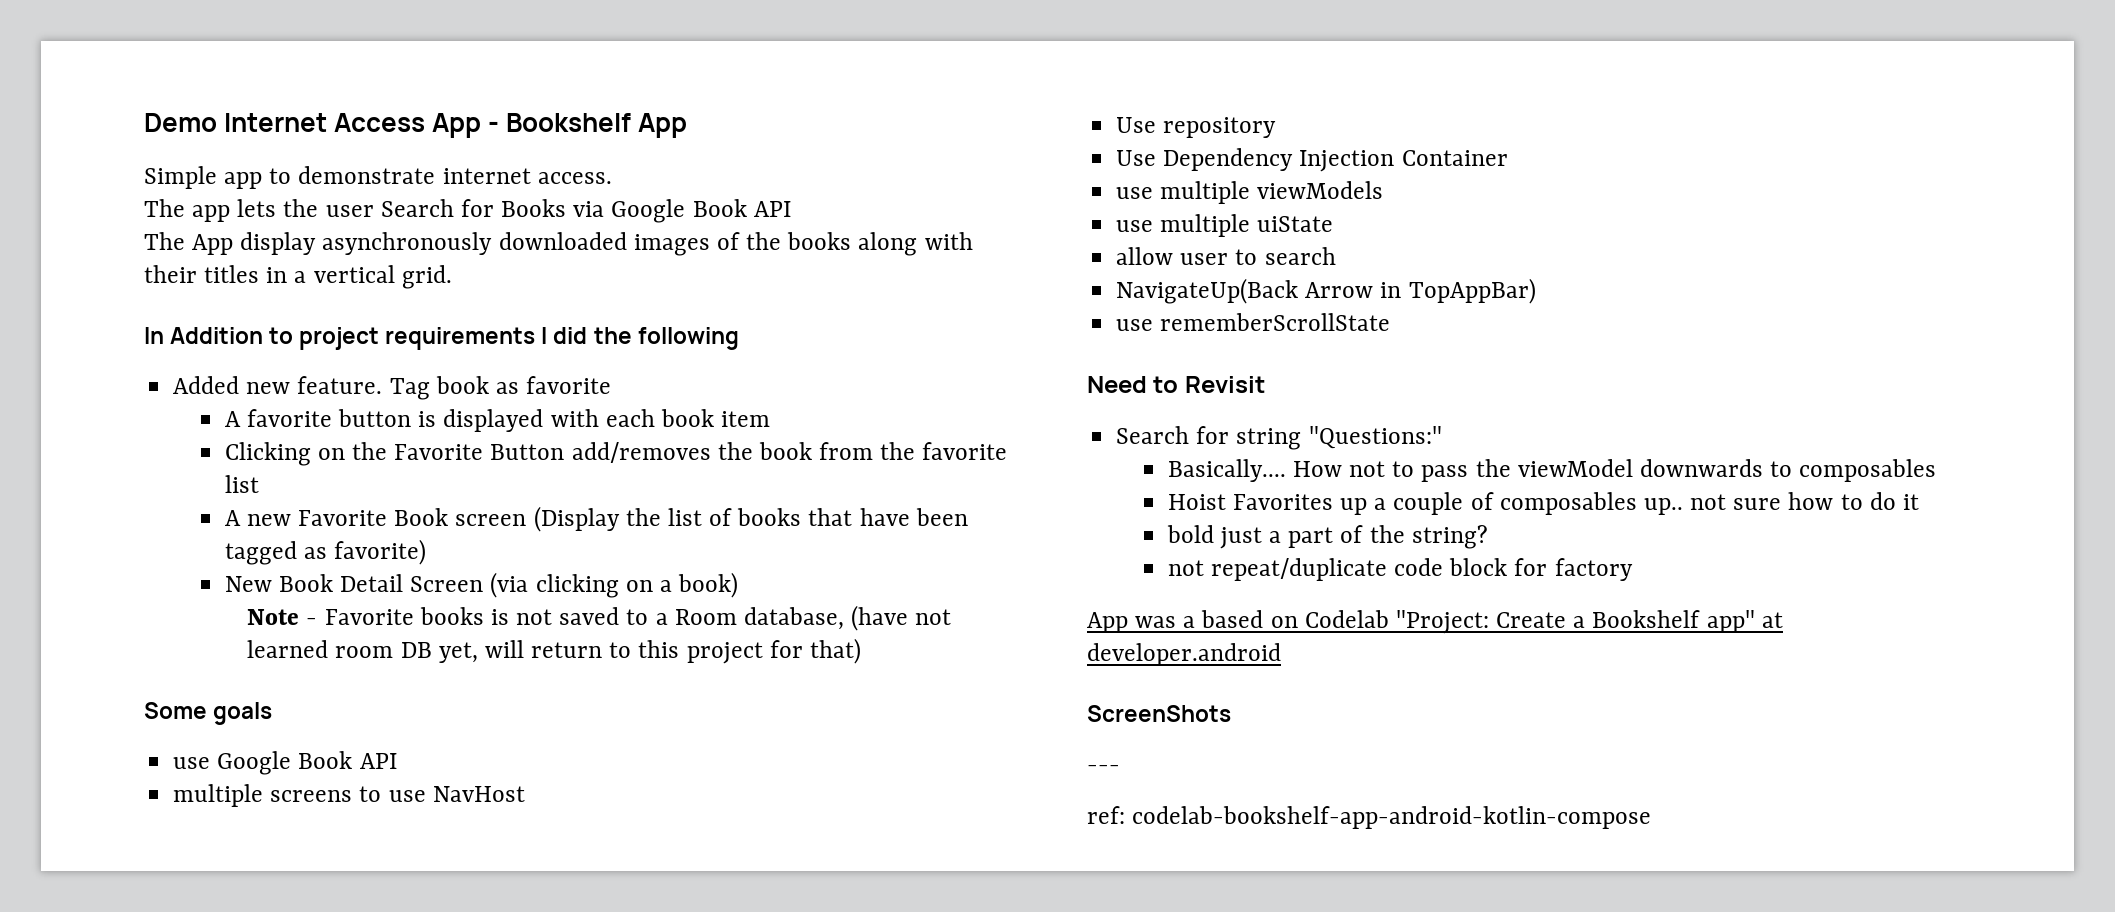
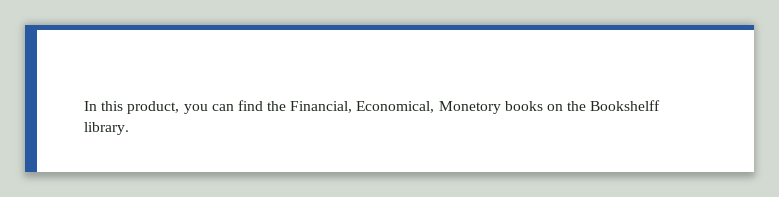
[144,113,688,138] [144,166,612,189] [144,199,791,223] [144,232,973,256] [144,265,452,289] [144,327,739,350] [173,376,612,400] [224,409,771,432] [224,442,1008,466] [224,475,259,493] [224,506,968,532] [224,539,427,565] [224,572,739,598] [247,605,952,631] [247,638,861,664] [144,702,273,725] [173,751,397,775] [173,784,525,807] [1116,117,1277,138] [1116,148,1508,172] [1116,181,1384,204] [1116,214,1334,237] [1116,247,1336,265] [1116,278,1536,304] [1116,313,1391,331] [1087,376,1265,393] [1116,426,1442,450] [1167,459,1937,482] [1167,492,1919,515] [1166,525,1488,549] [1167,558,1633,581] [1087,610,1783,634] [1087,643,1281,666] [1087,705,1231,722] [1087,765,1120,772] [1087,806,1652,829] Demo Internet Access App - Bookshelf App // Simple app to demonstrate internet access. // The app lets the user Search for Books via Google Book API // The App display asynchronously downloaded images of the books along with their titles in a vertical grid. // In Addition to project requirements I did the following // Added new feature. Tag book as favorite // A favorite button is displayed with each book item // Clicking on the Favorite Button add/removes the book from the favorite list // A new Favorite Book screen (Display the list of books that have been tagged as favorite) // New Book Detail Screen (via clicking on a book) // Note - Favorite books is not saved to a Room database, (have not learned room DB yet, will return to this project for that) // Some goals // use Google Book API // multiple screens to use NavHost // Use repository // Use Dependency Injection Container // use multiple viewModels // use multiple uiState // allow user to search // NavigateUp(Back Arrow in TopAppBar) // use rememberScrollState // Need to Revisit // Search for string "Questions:" // Basically.... How not to pass the viewModel downwards to composables // Hoist Favorites up a couple of composables up.. not sure how to do it // bold just a part of the string? // not repeat/duplicate code block for factory // App was a based on Codelab "Project: Create a Bookshelf app" at developer.android // ScreenShots // --- // ref: codelab-bookshelf-app-android-kotlin-compose -> [84,100,661,114] [84,122,129,135] In this product, you can find the Financial, Economical, Monetory books on the Bookshelff library.

